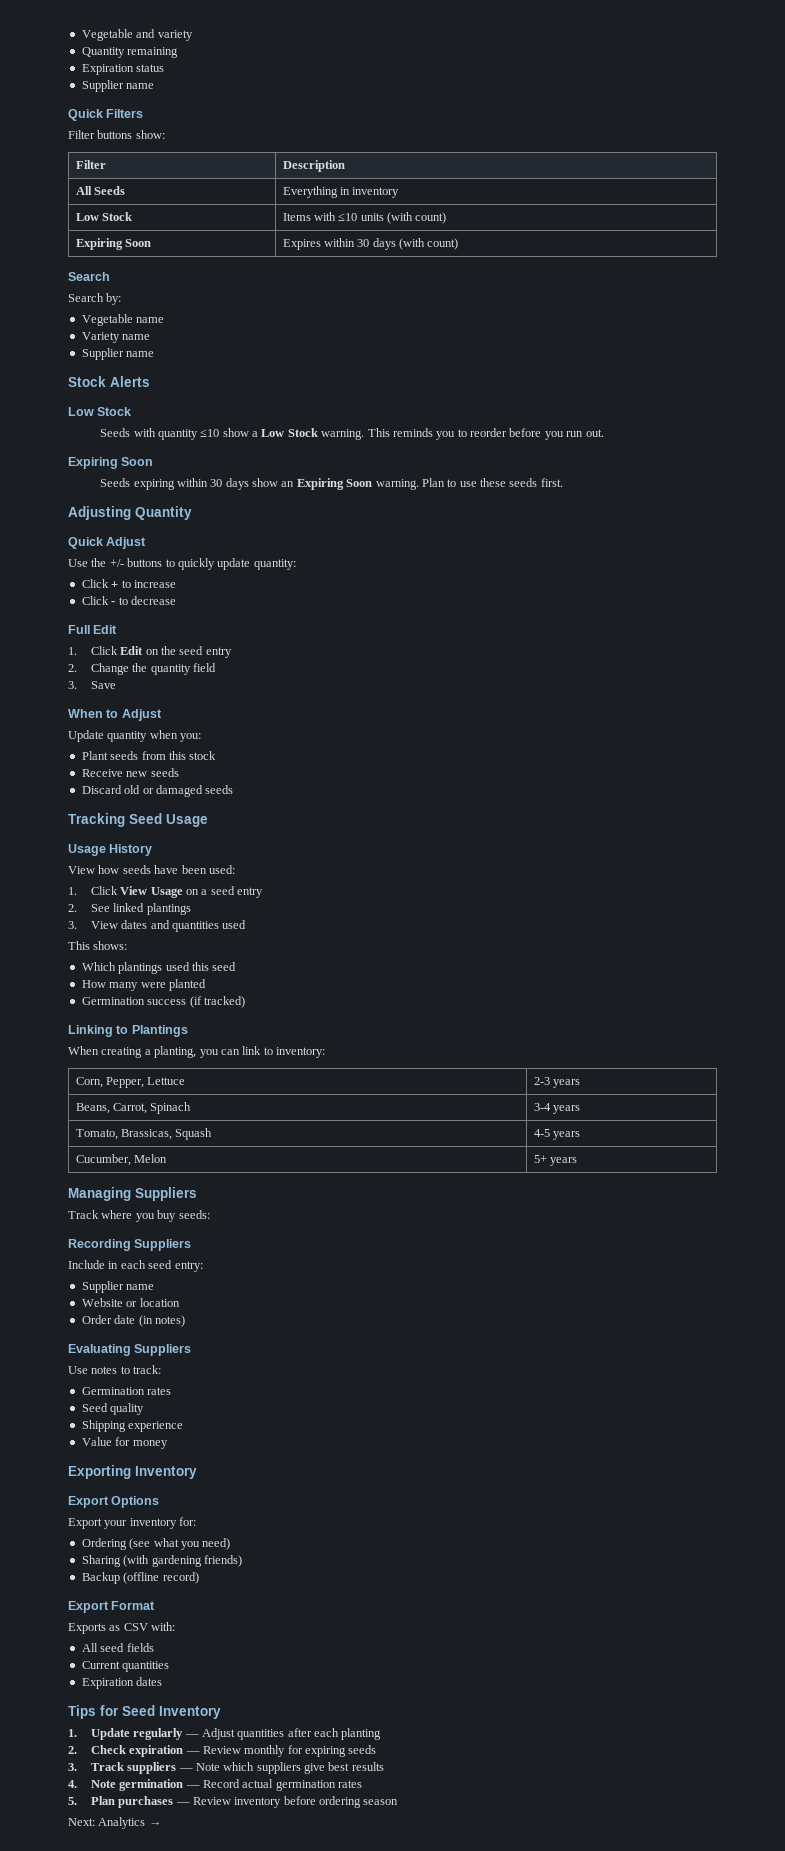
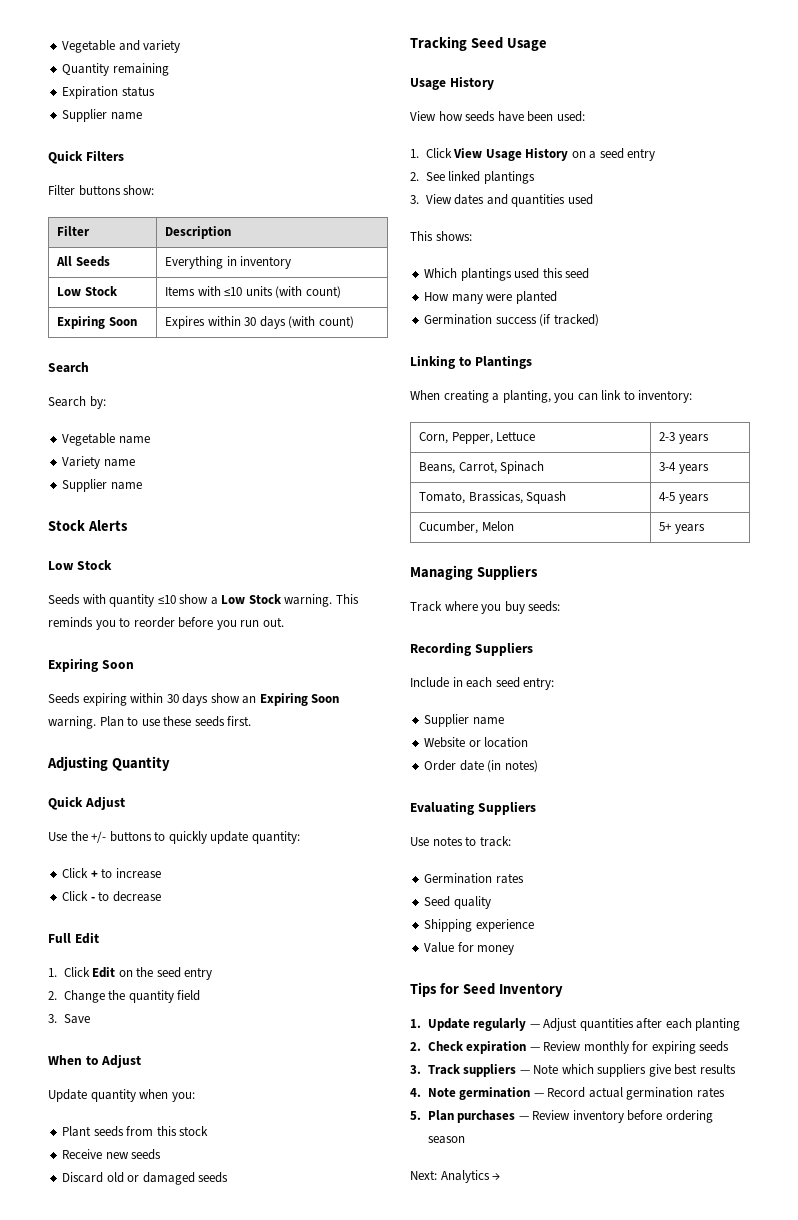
(183, 892) none -> [525,148,569,161] History
[68,1465,197,1479] [68,1496,160,1508] [68,1517,197,1529] [81,1538,231,1550] [81,1555,242,1567] [81,1572,199,1584] [68,1601,156,1613] [68,1622,176,1634] [81,1643,154,1652] [81,1661,170,1672] [81,1677,163,1689] // Exporting Inventory // Export Options // Export your inventory for: // Ordering (see what you need) // Sharing (with gardening friends) // Backup (offline record) // Export Format // Exports as CSV with: // All seed fields // Current quantities // Expiration dates -> (515, 950) none

